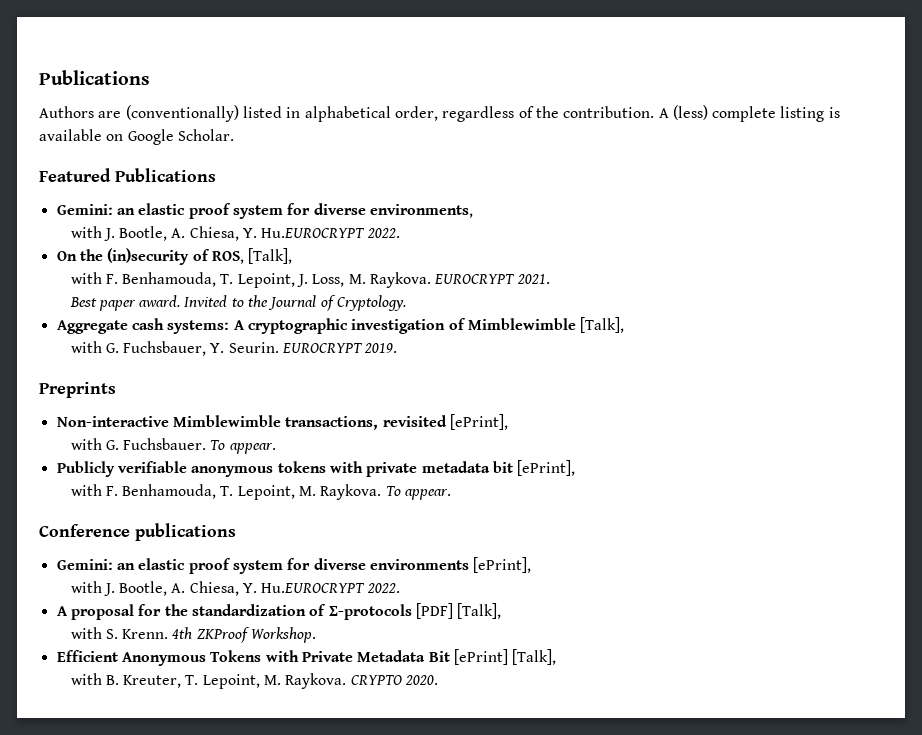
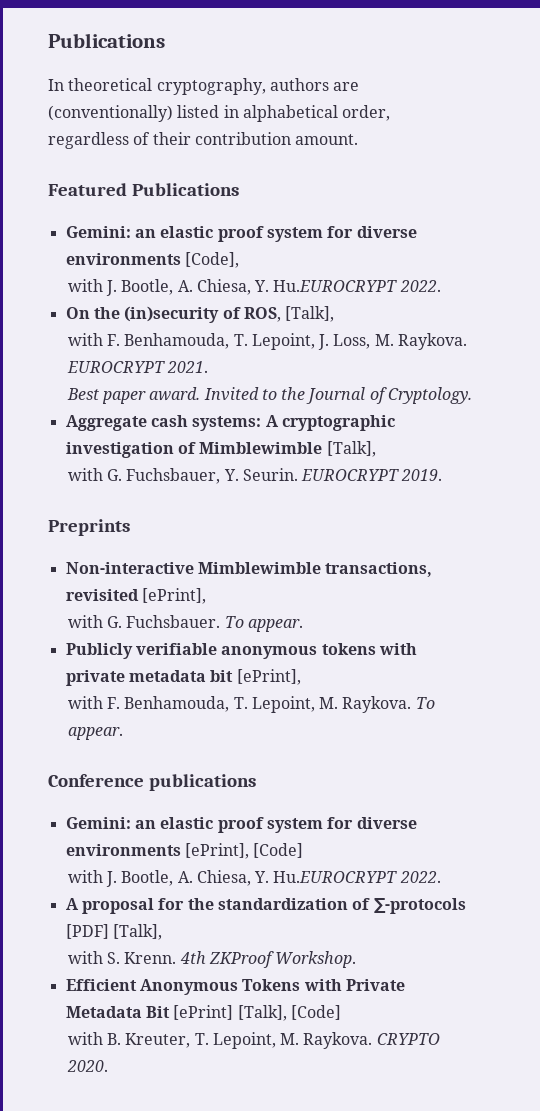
[39,70,150,85] [39,106,94,118] Publications // Authors -> [48,33,165,48] [48,78,329,95] Publications // In theoretical cryptography, authors
[535,105,840,122] [39,129,234,145] the contribution. A (less) complete listing is available on Google Scholar. -> [152,132,359,145] their contribution amount.
[369,204,473,218] environments, -> [65,252,239,268] environments [Code],
(532, 565) none -> [253,843,304,858] [Code]
(557, 657) none -> [290,1005,341,1020] [Code]

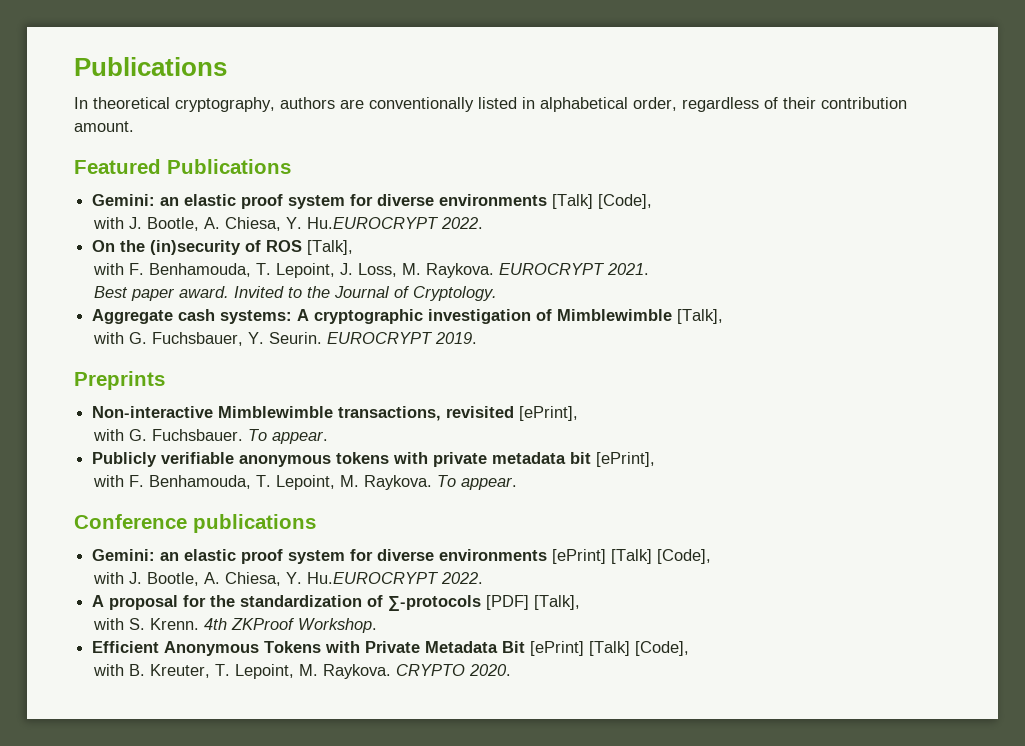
[48,105,173,122] (conventionally) -> [369,97,474,112] conventionally
(181, 259) none -> [552,194,594,209] [Talk]
[243,307,281,322] ROS, -> [266,240,303,252] ROS
[184,843,304,859] [ePrint], [Code] -> [552,549,712,564] [ePrint] [Talk] [Code],
[237,1005,341,1021] [Talk], [Code] -> [589,641,690,656] [Talk] [Code],

